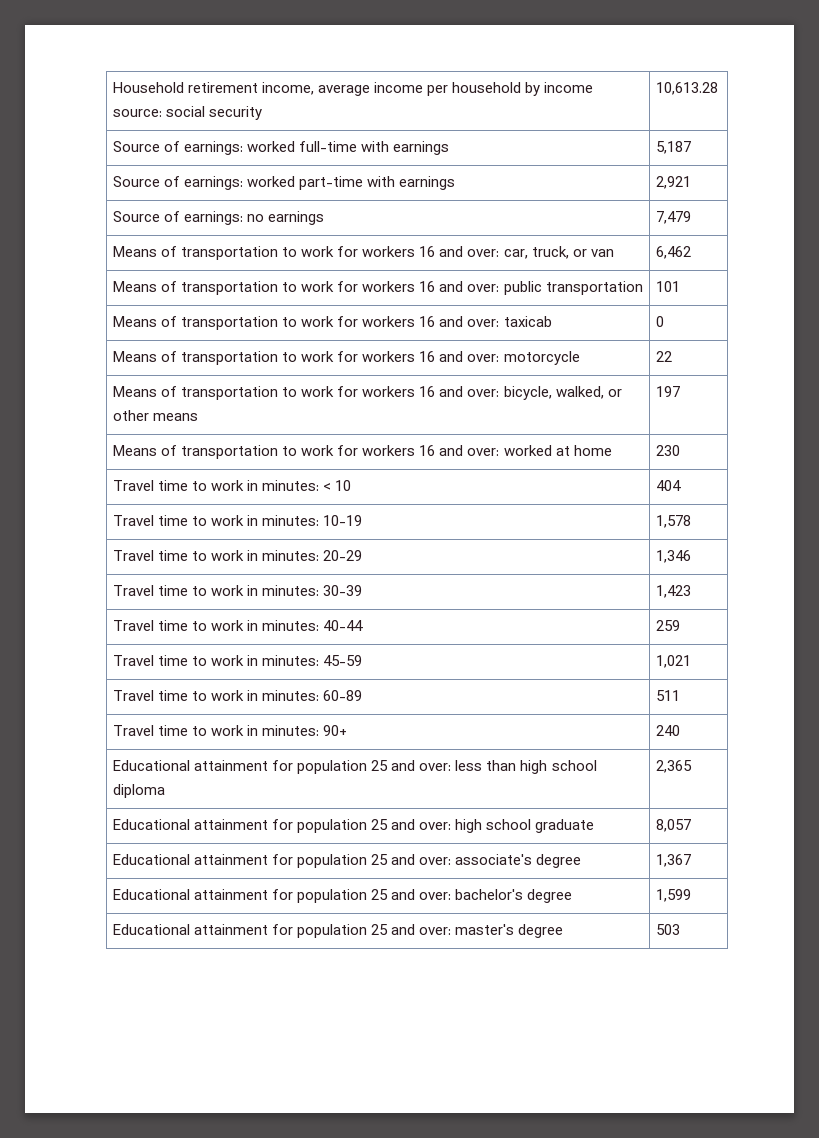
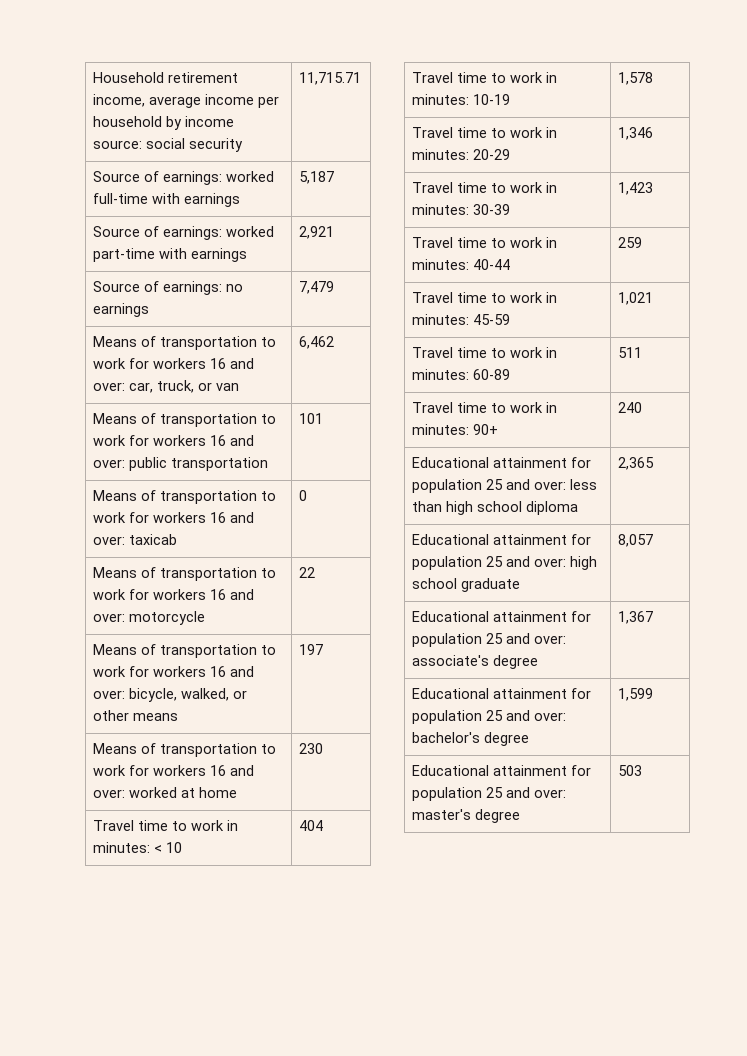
[656,82,719,95] 10,613.28 -> [298,72,361,85] 11,715.71

